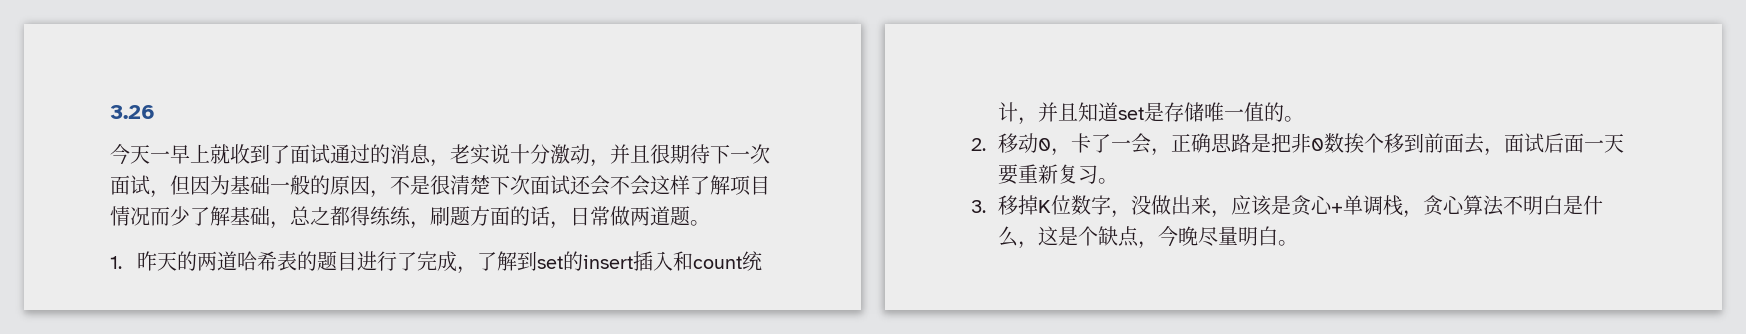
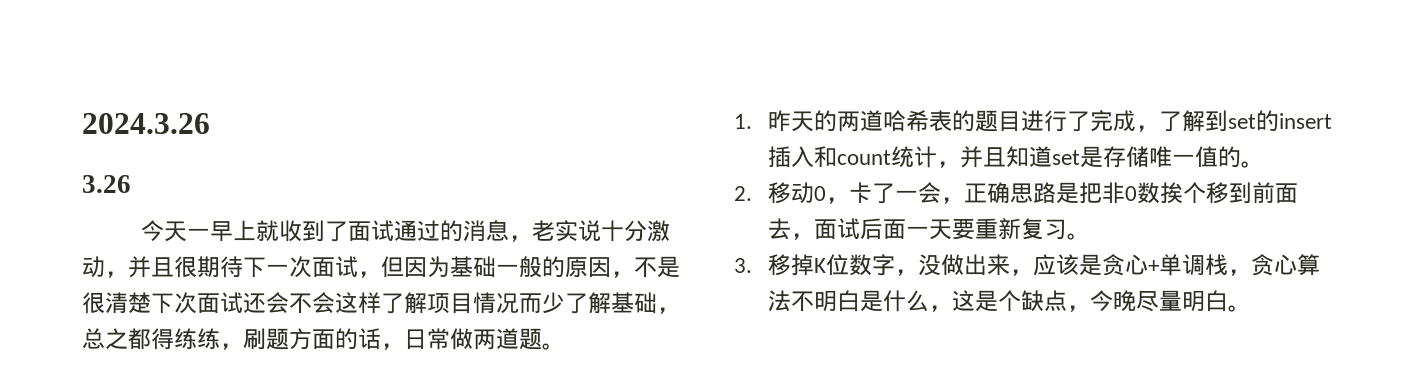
(110, 112) none -> [82,113,210,134] 2024.3.26 //

